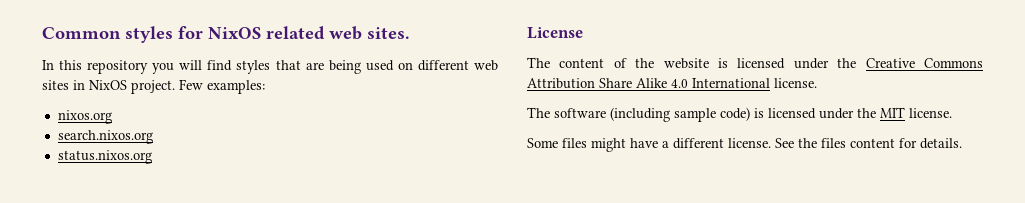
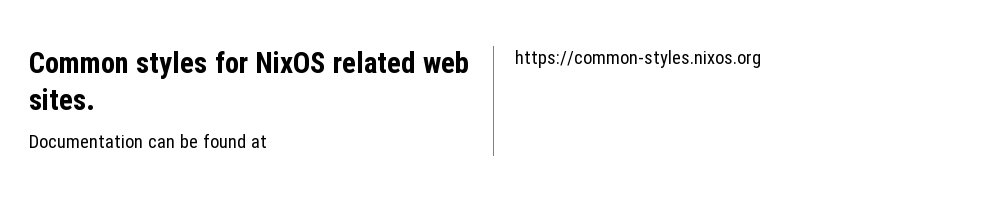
[42,60,499,74] [42,79,265,94] [57,110,112,124] [57,130,153,144] [57,150,152,164] [527,27,583,39] [527,57,983,69] [527,78,817,89] [527,107,952,122] [527,138,962,152] In this repository you will find styles that are being used on different web sites in NixOS project. Few examples: // nixos.org // search.nixos.org // status.nixos.org // License // The content of the website is licensed under the Creative Commons Attribution Share Alike 4.0 International license. // The software (including sample code) is licensed under the MIT license. // Some files might have a different license. See the files content for details. -> [29,133,267,148] [515,50,761,68] Documentation can be found at https://common-styles.nixos.org

